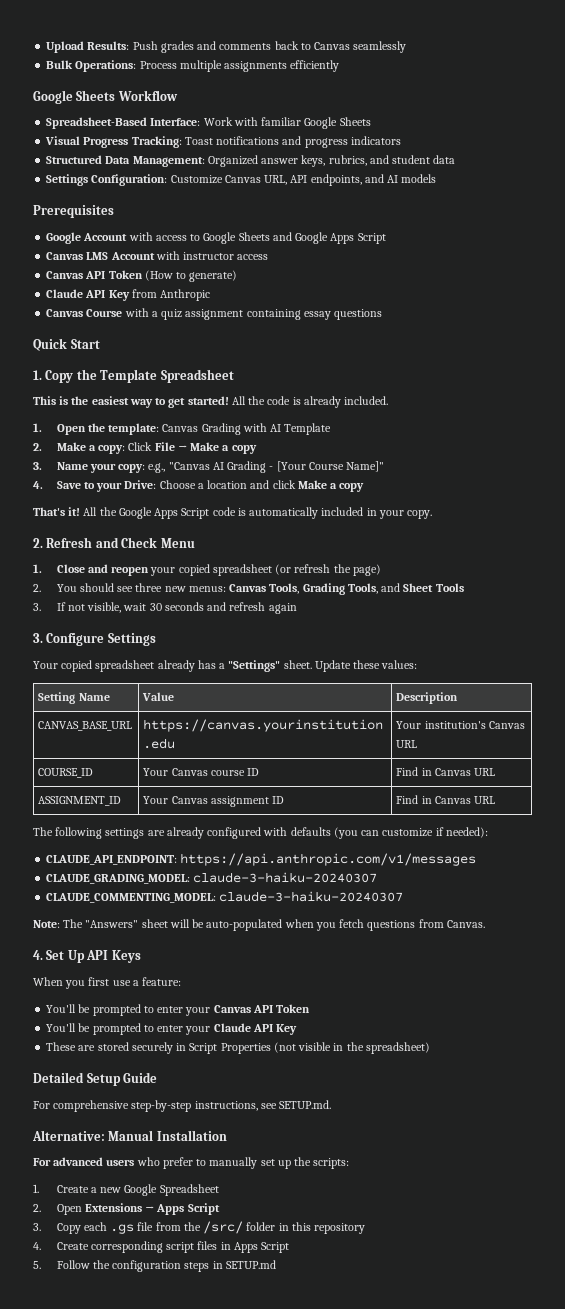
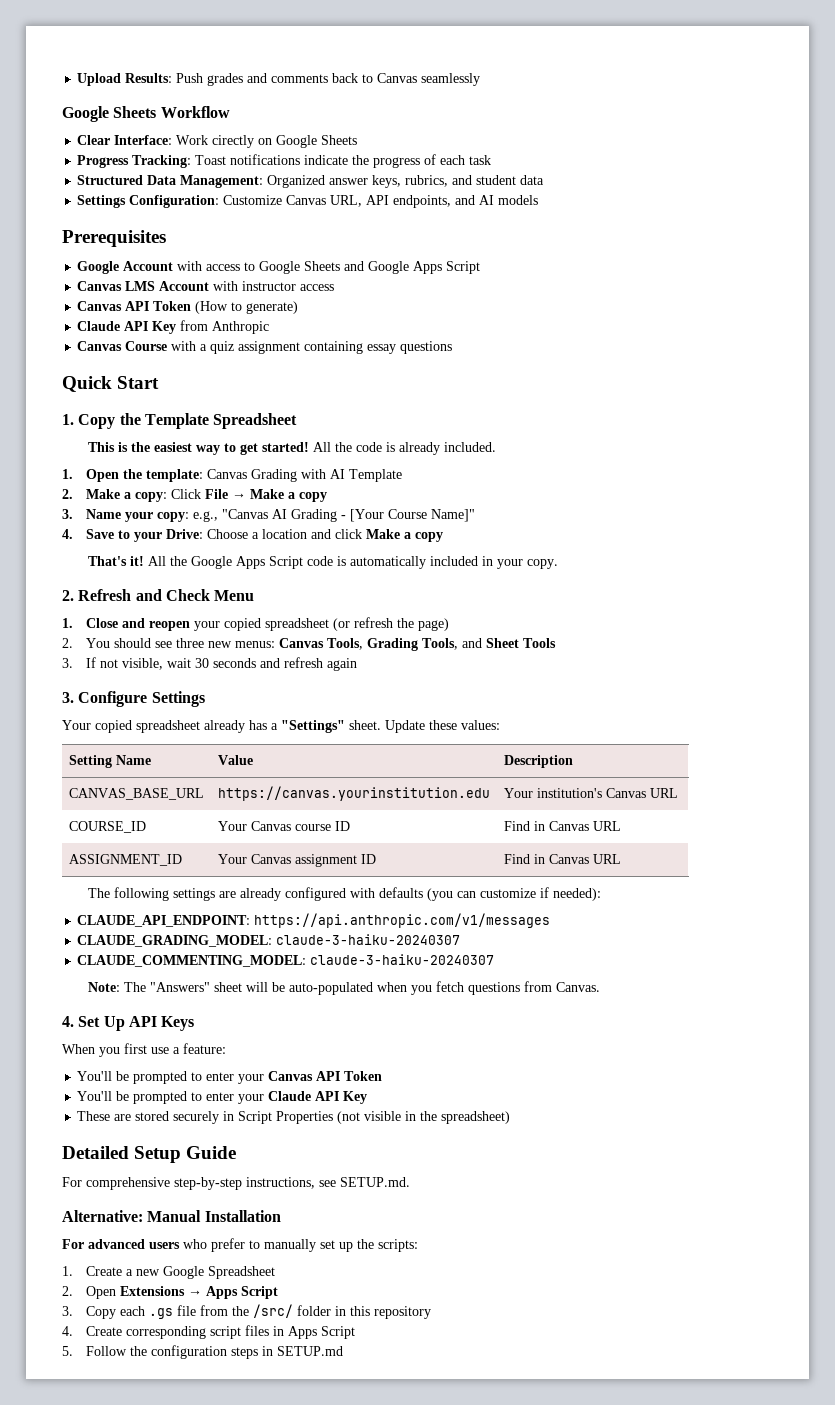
[46,60,340,72] // Bulk Operations: Process multiple assignments efficiently -> (481, 79) none
[46,117,148,129] Spreadsheet-Based -> [77,135,111,145] Clear
[233,117,302,126] with familiar -> [212,135,273,148] cirectly on
[45,136,81,145] Visual -> (358, 140) none
[282,136,401,148] and progress indicators -> [304,154,492,168] indicate the progress of each task

